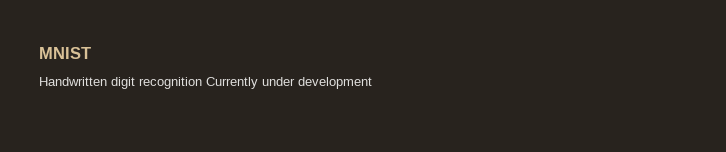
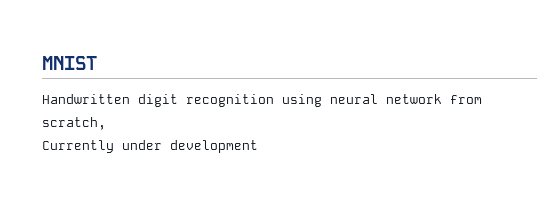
(202, 83) none -> [282,94,482,107] [42,117,106,130] using neural network from scratch, //

